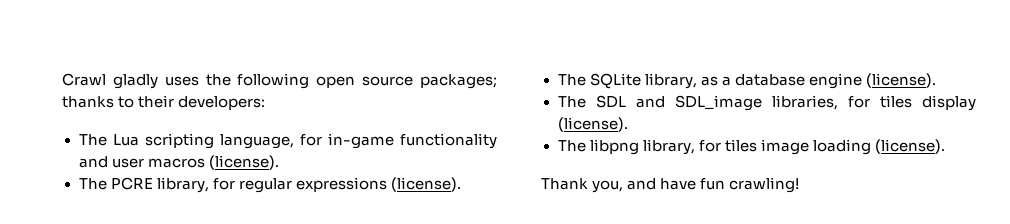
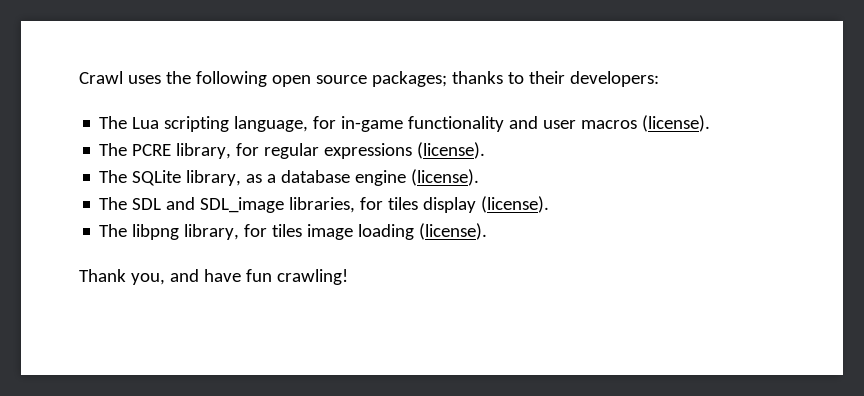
[112,74,158,89] gladly -> (123, 77) none

